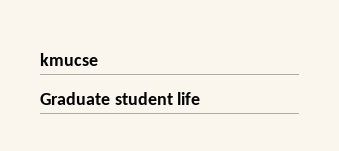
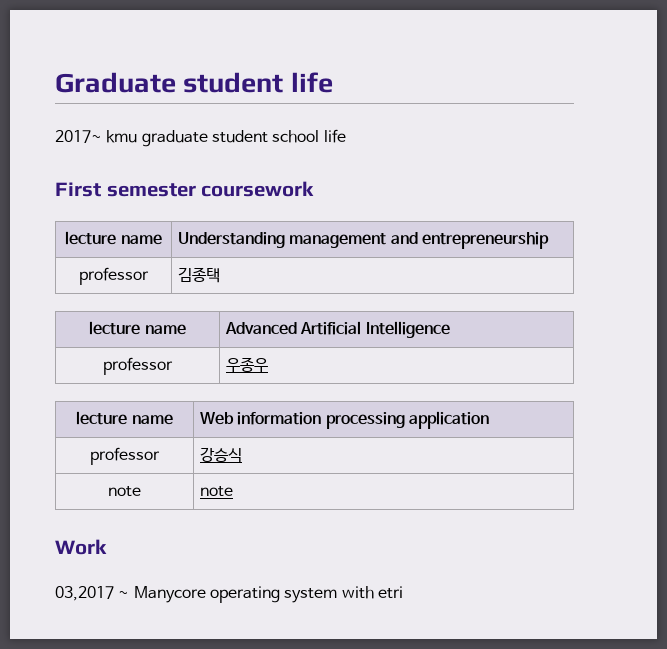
[40,53,98,66] kmucse // -> (55, 82) none
(201, 98) none -> [55,129,346,147] [55,181,315,197] [65,231,162,245] [177,232,549,249] [79,267,149,285] [177,267,220,283] [89,321,186,335] [224,321,450,338] [103,357,173,375] [225,357,268,373] [76,411,173,425] [199,411,489,429] [90,447,160,465] [199,447,242,463] [108,486,141,497] [199,486,233,497] [55,539,107,555] [55,586,403,603] // 2017~ kmu graduate student school life // First semester coursework // lecture name | Understanding management and entrepreneurship // professor | 김종택 // lecture name | Advanced Artificial Intelligence // professor | 우종우 // lecture name | Web information processing application // professor | 강승식 // note | note // Work // 03,2017 ~ Manycore operating system with etri

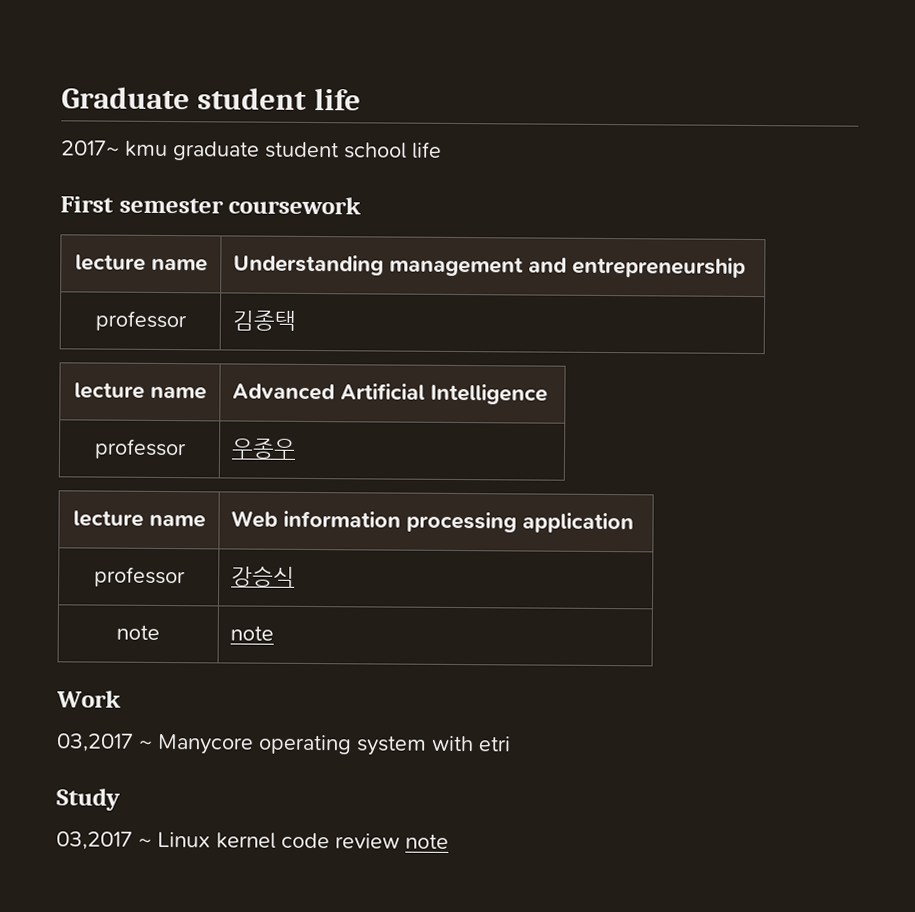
(403, 592) none -> [56,788,121,811] [56,831,449,850] // Study // 03,2017 ~ Linux kernel code review note

